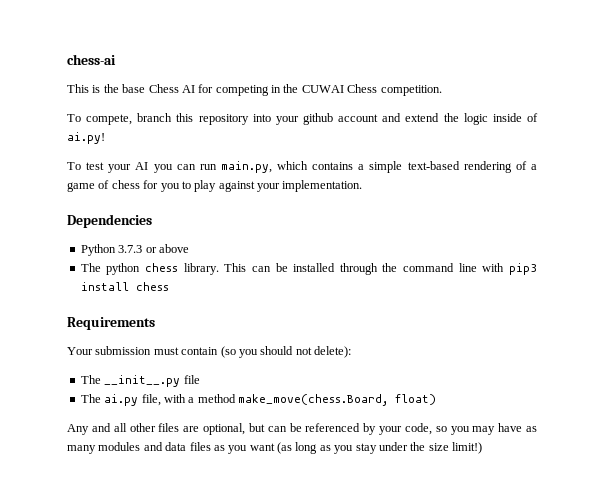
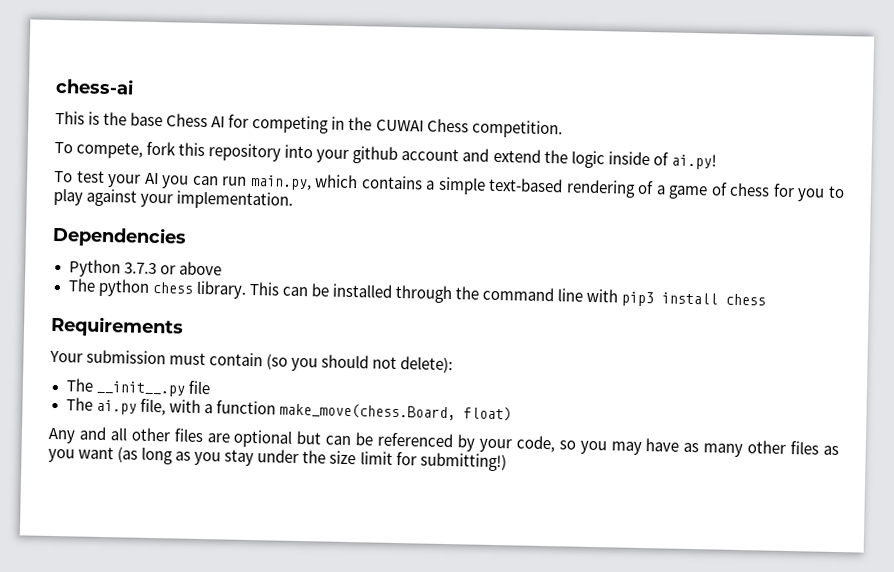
[137,113,173,122] branch -> [146,141,177,156] fork
[197,394,236,403] method -> [215,400,276,415] function
[203,423,245,435] optional, -> [233,429,294,448] optional
[98,442,187,451] modules and data -> [747,440,787,454] other
[452,442,482,454] limit!) -> [359,451,507,472] limit for submitting!)

